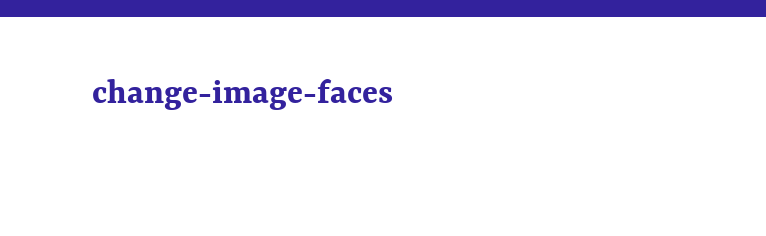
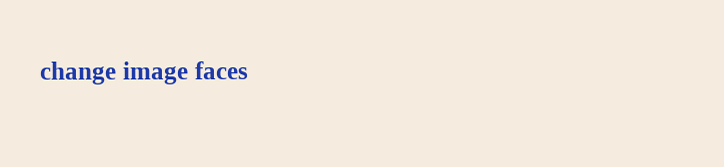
[92,79,393,110] change-image-faces -> [39,61,248,85] change image faces

